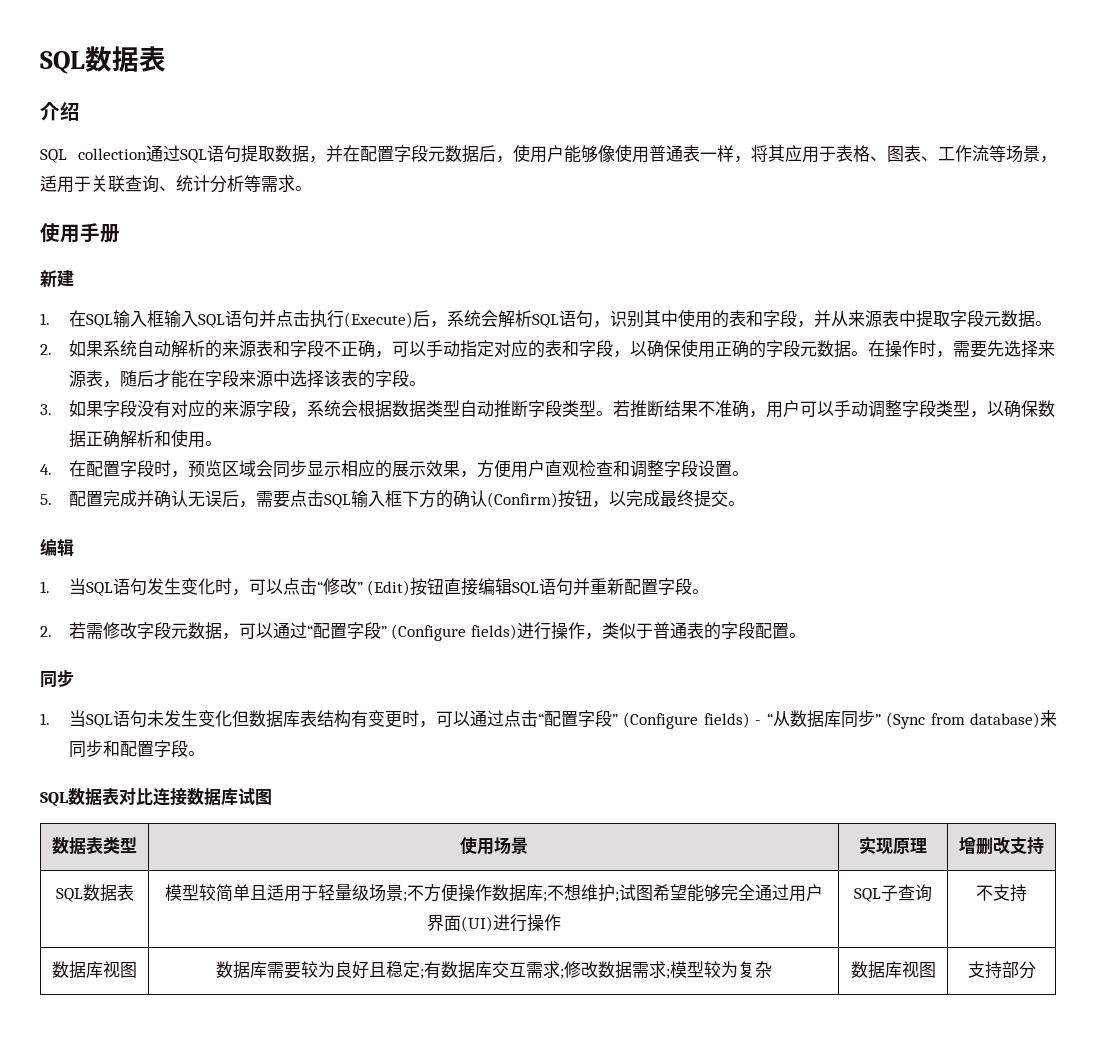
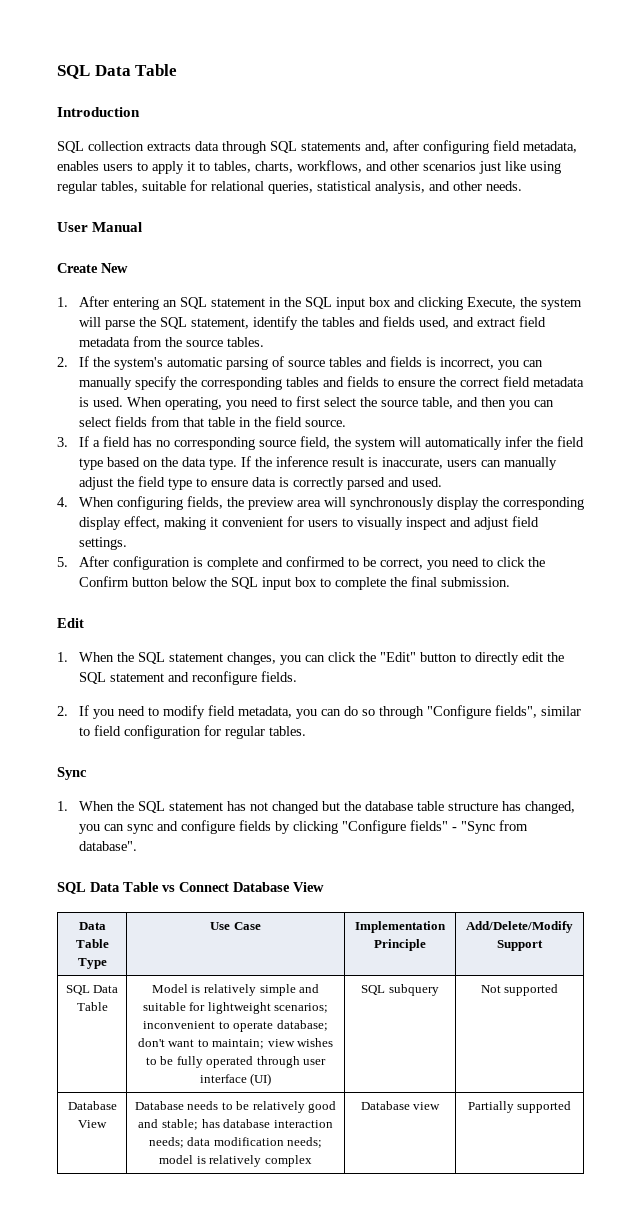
[40,46,166,74] [40,102,80,121] SQL数据表 // 介绍 -> [57,64,178,79] [57,107,140,117] SQL Data Table // Introduction
[145,144,1057,163] [40,175,312,193] [40,223,120,243] [40,270,74,287] [40,309,1052,328] [40,339,1055,358] [68,370,426,388] [40,400,1055,418] [68,429,222,448] [40,460,749,478] [40,490,745,508] [40,538,74,556] [40,578,710,596] [40,622,807,641] [40,670,74,688] [40,710,1057,729] [68,740,205,758] [40,788,272,807] [52,837,137,855] [459,837,528,855] [859,836,927,854] [959,836,1044,855] [55,884,134,902] [164,884,823,902] [426,914,461,931] 通过SQL语句提取数据，并在配置字段元数据后，使用户能够像使用普通表一样，将其应用于表格、图表、工作流等场景，适用于关联查询、统计分析等需求。 // 使用手册 // 新建 // 1.在SQL输入框输入SQL语句并点击执行(Execute)后，系统会解析SQL语句，识别其中使用的表和字段，并从来源表中提取字段元数据。 // 2.如果系统自动解析的来源表和字段不正确，可以手动指定对应的表和字段，以确保使用正确的字段元数据。在操作时，需要先选择来源表，随后才能在字段来源中选择该表的字段。 // 3.如果字段没有对应的来源字段，系统会根据数据类型自动推断字段类型。若推断结果不准确，用户可以手动调整字段类型，以确保数据正确解析和使用。 // 4.在配置字段时，预览区域会同步显示相应的展示效果，方便用户直观检查和调整字段设置。 // 5.配置完成并确认无误后，需要点击SQL输入框下方的确认(Confirm)按钮，以完成最终提交。 // 编辑 // 1.当SQL语句发生变化时，可以点击“修改” (Edit)按钮直接编辑SQL语句并重新配置字段。 // 2.若需修改字段元数据，可以通过“配置字段” (Configure fields)进行操作，类似于普通表的字段配置。 // 同步 // 1.当SQL语句未发生变化但数据库表结构有变更时，可以通过点击“配置字段” (Configure fields) - “从数据库同步” (Sync from database)来同步和配置字段。 // SQL数据表对比连接数据库试图 // 数据表类型 | 使用场景 | 实现原理 | 增删改支持 // SQL数据表 | 模型较简单且适用于轻量级场景;不方便操作数据库;不想维护;试图希望能够完全通过用户界面 -> [147,140,577,154] [57,160,561,174] [57,180,522,194] [57,222,143,232] [57,263,128,273] [57,296,582,310] [78,316,546,330] [78,336,264,347] [57,356,543,370] [78,376,584,390] [78,396,554,410] [78,416,346,427] [57,436,584,450] [78,456,557,470] [78,476,442,490] [57,496,584,510] [78,516,539,530] [78,537,127,550] [57,556,545,570] [78,576,510,590] [57,618,84,628] [57,652,564,665] [78,671,297,685] [57,705,581,719] [78,725,306,739] [57,767,87,780] [57,801,575,814] [78,820,528,834] [78,841,137,851] [57,882,324,894] [78,922,106,930] [75,939,109,948] [77,958,107,969] [210,922,261,930] [355,921,446,933] [374,939,426,951] [466,921,573,933] [497,940,543,951] [65,985,119,995] [76,1002,108,1011] [151,984,320,996] [142,1002,329,1014] [143,1020,328,1032] [137,1038,334,1049] [145,1056,327,1068] [199,1074,247,1083] extracts data through SQL statements and, after configuring field metadata, enables users to apply it to tables, charts, workflows, and other scenarios just like using regular tables, suitable for relational queries, statistical analysis, and other needs. // User Manual // Create New // 1. After entering an SQL statement in the SQL input box and clicking Execute, the system will parse the SQL statement, identify the tables and fields used, and extract field metadata from the source tables. // 2. If the system's automatic parsing of source tables and fields is incorrect, you can manually specify the corresponding tables and fields to ensure the correct field metadata is used. When operating, you need to first select the source table, and then you can select fields from that table in the field source. // 3. If a field has no corresponding source field, the system will automatically infer the field type based on the data type. If the inference result is inaccurate, users can manually adjust the field type to ensure data is correctly parsed and used. // 4. When configuring fields, the preview area will synchronously display the corresponding display effect, making it convenient for users to visually inspect and adjust field settings. // 5. After configuration is complete and confirmed to be correct, you need to click the Confirm button below the SQL input box to complete the final submission. // Edit // 1. When the SQL statement changes, you can click the "Edit" button to directly edit the SQL statement and reconfigure fields. // 2. If you need to modify field metadata, you can do so through "Configure fields", similar to field configuration for regular tables. // Sync // 1. When the SQL statement has not changed but the database table structure has changed, you can sync and configure fields by clicking "Configure fields" - "Sync from database". // SQL Data Table vs Connect Database View // Data Table Type | Use Case | Implementation Principle | Add/Delete/Modify Support // SQL Data Table | Model is relatively simple and suitable for lightweight scenarios; inconvenient to operate database; don't want to maintain; view wishes to be fully operated through user interface
[492,914,561,932] [854,884,932,902] [976,884,1027,902] [52,961,137,979] [215,961,772,979] [850,961,936,979] [967,961,1036,979] 进行操作 | SQL子查询 | 不支持 // 数据库视图 | 数据库需要较为良好且稳定;有数据库交互需求;修改数据需求;模型较为复杂 | 数据库视图 | 支持部分 -> [361,984,439,996] [480,984,559,996] [67,1101,117,1110] [78,1120,107,1128] [134,1101,337,1113] [138,1119,333,1130] [148,1137,323,1148] [159,1155,312,1167] [360,1101,441,1110] [467,1101,572,1113] | SQL subquery | Not supported // Database View | Database needs to be relatively good and stable; has database interaction needs; data modification needs; model is relatively complex | Database view | Partially supported

